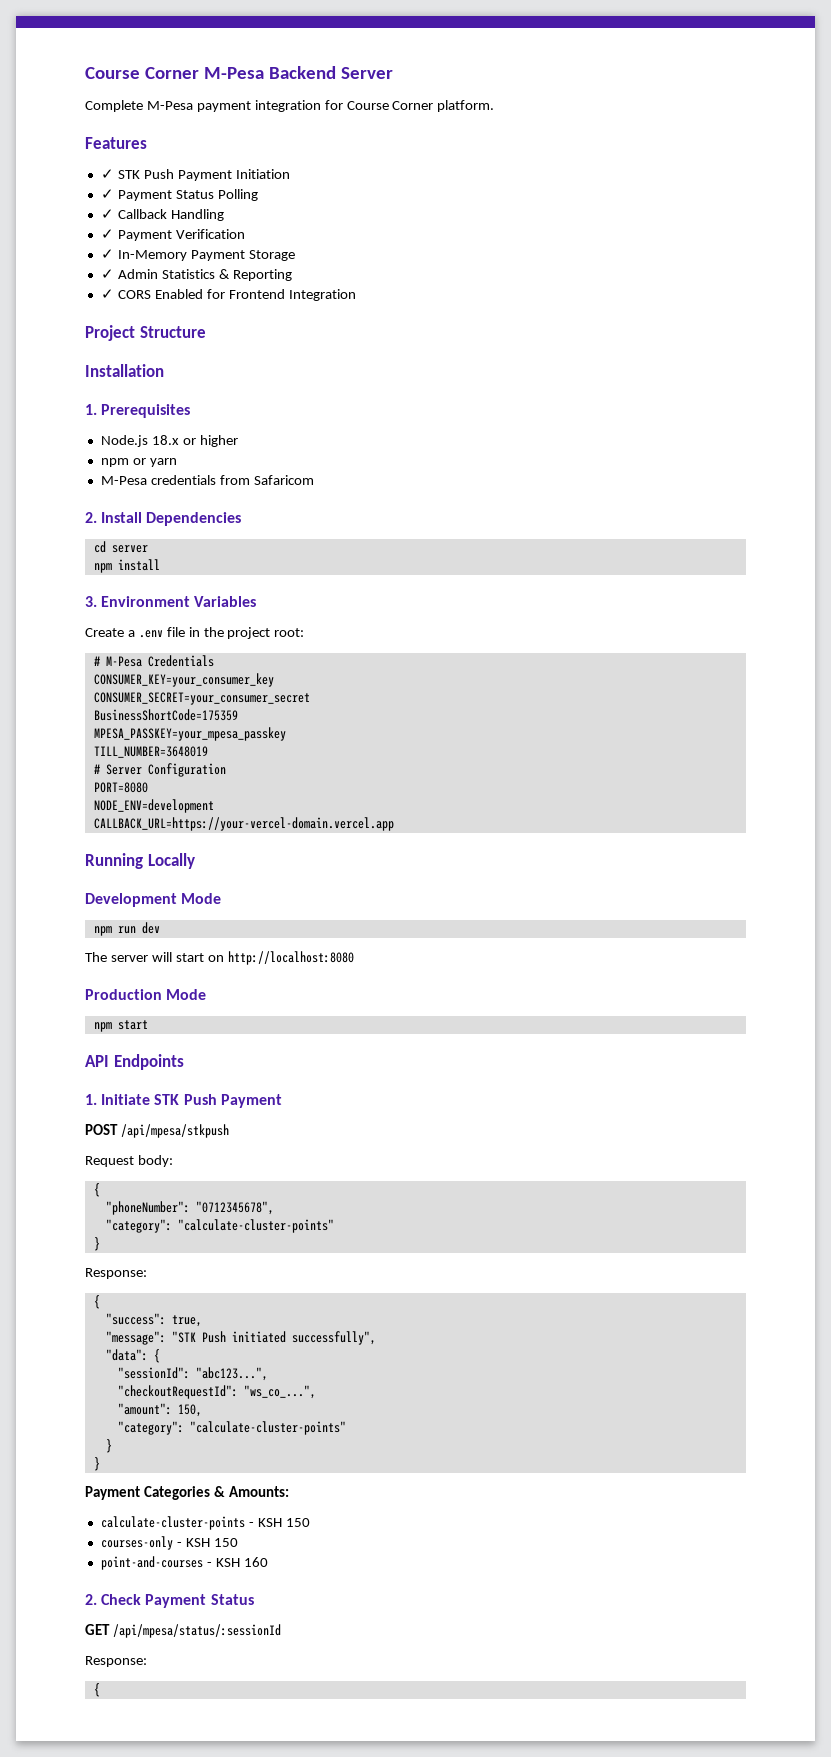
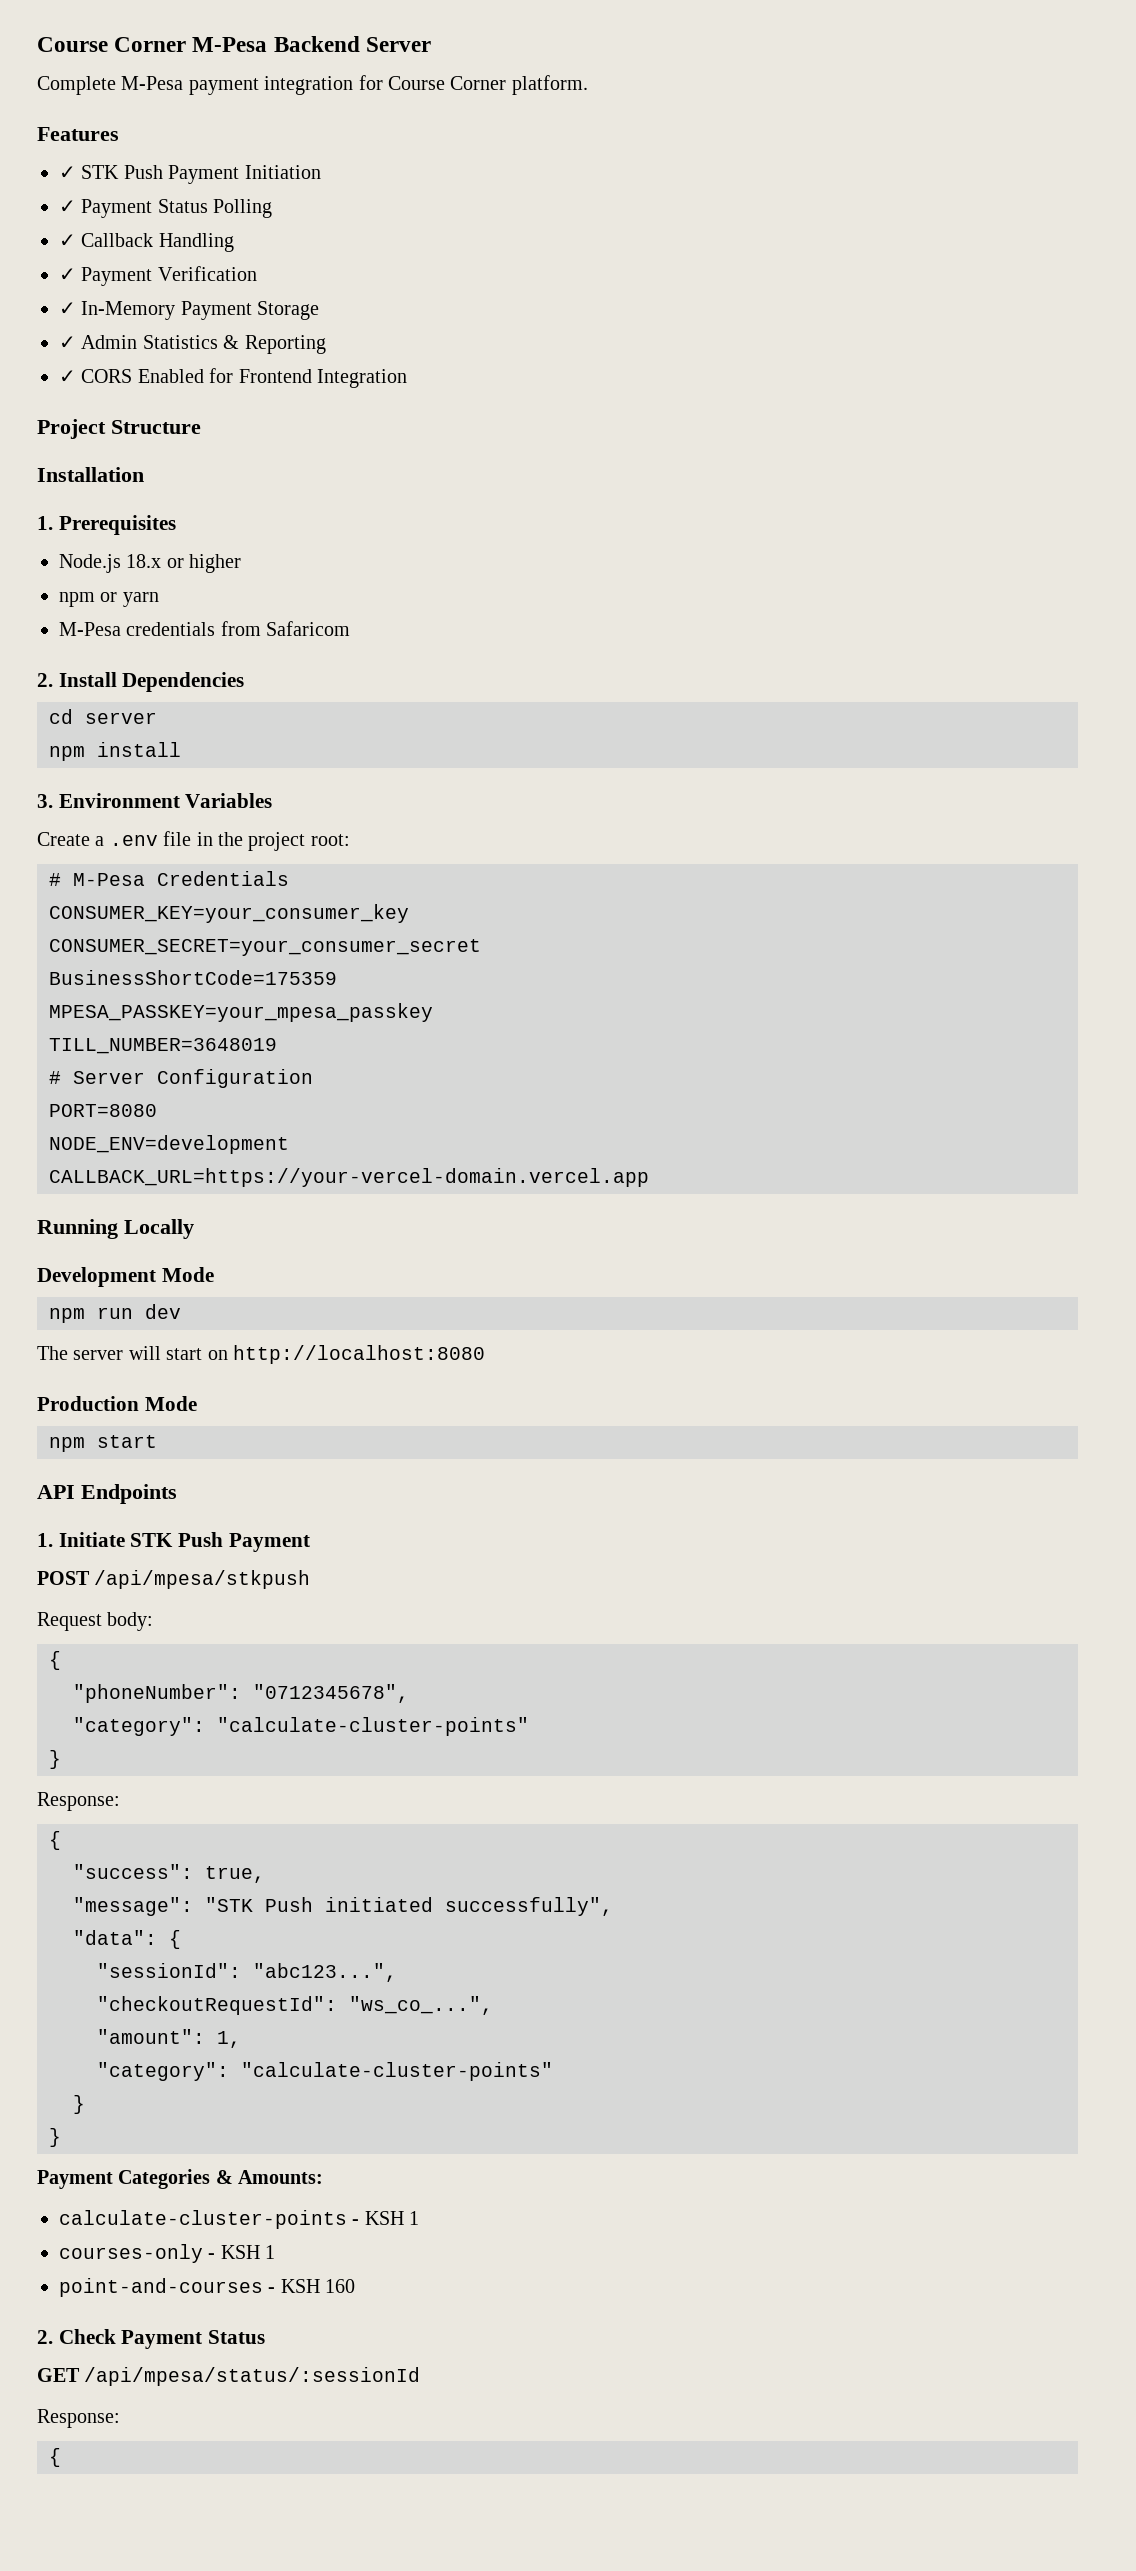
[177,1404,202,1417] 150, -> [217,2031,241,2048] 1,
[285,1518,310,1527] 150 -> [409,2211,420,2225] 1
[213,1538,238,1547] 150 -> [265,2245,276,2259] 1

